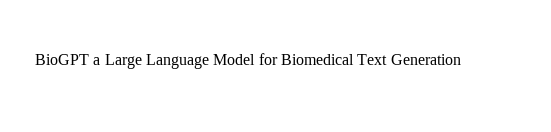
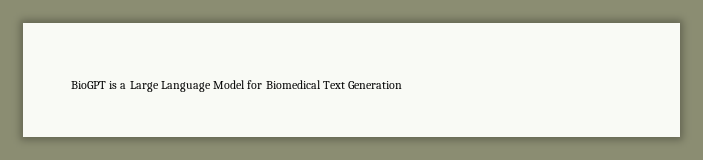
(89, 59) none -> [109,81,118,89] is

